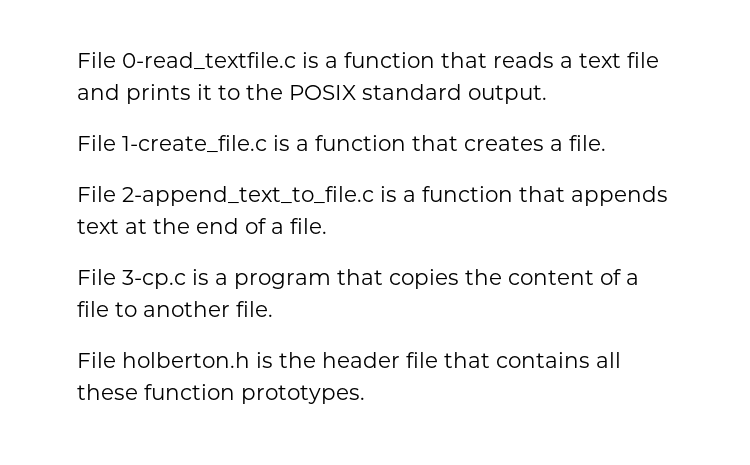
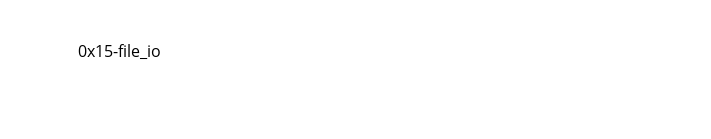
[77,52,659,70] [77,84,547,104] [77,135,606,153] [77,186,668,206] [77,218,327,234] [77,269,639,289] [77,301,273,317] [77,352,621,368] [77,384,365,404] File 0-read_textfile.c is a function that reads a text file and prints it to the POSIX standard output. // File 1-create_file.c is a function that creates a file. // File 2-append_text_to_file.c is a function that appends text at the end of a file. // File 3-cp.c is a program that copies the content of a file to another file. // File holberton.h is the header file that contains all these function prototypes. -> [78,44,161,60] 0x15-file_io

